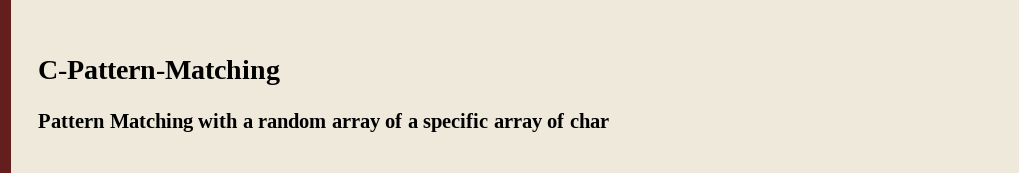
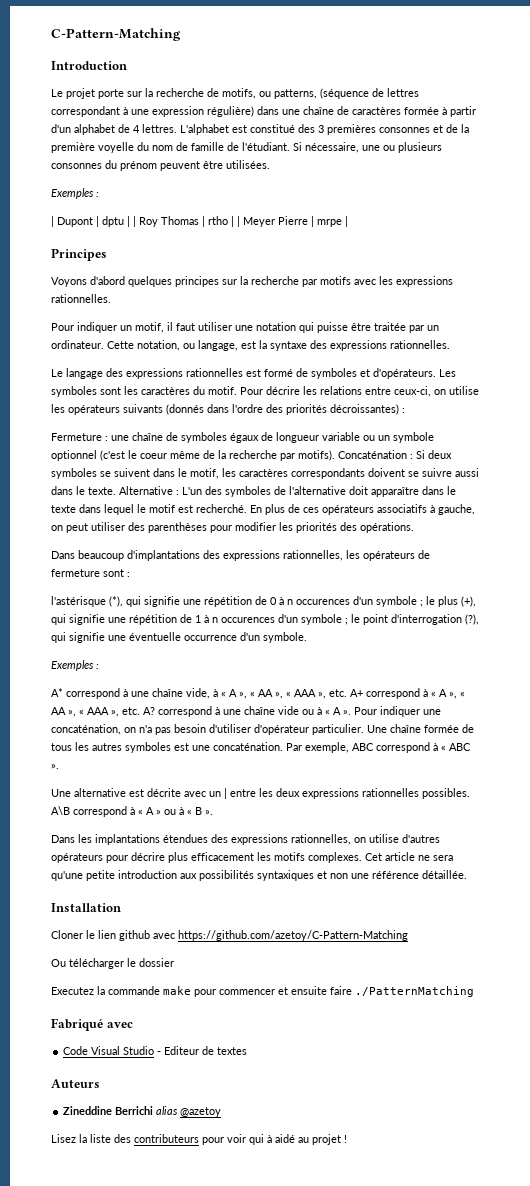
[38,113,609,132] Pattern Matching with a random array of a specific array of char -> [51,61,127,70] [51,88,419,99] [51,106,476,117] [51,124,469,135] [51,142,442,153] [51,160,270,171] [51,188,99,199] [51,216,348,227] [51,248,107,261] [51,276,453,287] [51,294,111,303] [51,322,439,333] [51,340,450,351] [51,368,456,379] [51,386,479,397] [51,404,405,415] [51,432,434,443] [51,450,452,461] [51,468,479,479] [51,486,456,497] [51,504,475,515] [51,522,414,533] [51,550,430,561] [51,569,130,577] [51,596,476,607] [51,614,479,625] [51,632,307,643] [51,660,99,671] [51,688,465,699] [51,706,441,717] [51,724,474,735] [51,742,471,753] [51,763,59,769] [51,788,470,799] [51,806,213,817] [51,834,440,845] [51,852,453,863] [51,870,467,881] [51,903,121,912] [51,930,408,941] [51,958,174,969] [51,986,474,997] [51,1018,133,1031] [63,1046,248,1055] [51,1079,100,1088] [63,1106,222,1117] [51,1134,347,1145] Introduction // Le projet porte sur la recherche de motifs, ou patterns, (séquence de lettres correspondant à une expression régulière) dans une chaîne de caractères formée à partir d'un alphabet de 4 lettres. L'alphabet est constitué des 3 premières consonnes et de la première voyelle du nom de famille de l'étudiant. Si nécessaire, une ou plusieurs consonnes du prénom peuvent être utilisées. // Exemples : // | Dupont | dptu | | Roy Thomas | rtho | | Meyer Pierre | mrpe | // Principes // Voyons d'abord quelques principes sur la recherche par motifs avec les expressions rationnelles. // Pour indiquer un motif, il faut utiliser une notation qui puisse être traitée par un ordinateur. Cette notation, ou langage, est la syntaxe des expressions rationnelles. // Le langage des expressions rationnelles est formé de symboles et d'opérateurs. Les symboles sont les caractères du motif. Pour décrire les relations entre ceux-ci, on utilise les opérateurs suivants (donnés dans l'ordre des priorités décroissantes) : // Fermeture : une chaîne de symboles égaux de longueur variable ou un symbole optionnel (c'est le coeur même de la recherche par motifs). Concaténation : Si deux symboles se suivent dans le motif, les caractères correspondants doivent se suivre aussi dans le texte. Alternative : L'un des symboles de l'alternative doit apparaître dans le texte dans lequel le motif est recherché. En plus de ces opérateurs associatifs à gauche, on peut utiliser des parenthèses pour modifier les priorités des opérations. // Dans beaucoup d'implantations des expressions rationnelles, les opérateurs de fermeture sont : // l'astérisque (*), qui signifie une répétition de 0 à n occurences d'un symbole ; le plus (+), qui signifie une répétition de 1 à n occurences d'un symbole ; le point d'interrogation (?), qui signifie une éventuelle occurrence d'un symbole. // Exemples : // A* correspond à une chaîne vide, à « A », « AA », « AAA », etc. A+ correspond à « A », « AA », « AAA », etc. A? correspond à une chaîne vide ou à « A ». Pour indiquer une concaténation, on n'a pas besoin d'utiliser d'opérateur particulier. Une chaîne formée de tous les autres symboles est une concaténation. Par exemple, ABC correspond à « ABC ». // Une alternative est décrite avec un | entre les deux expressions rationnelles possibles. A\B correspond à « A » ou à « B ». // Dans les implantations étendues des expressions rationnelles, on utilise d'autres opérateurs pour décrire plus efficacement les motifs complexes. Cet article ne sera qu'une petite introduction aux possibilités syntaxiques et non une référence détaillée. // Installation // Cloner le lien github avec https://github.com/azetoy/C-Pattern-Matching // Ou télécharger le dossier // Executez la commande make pour commencer et ensuite faire ./PatternMatching // Fabriqué avec // Code Visual Studio - Editeur de textes // Auteurs // Zineddine Berrichi alias @azetoy // Lisez la liste des contributeurs pour voir qui à aidé au projet !

